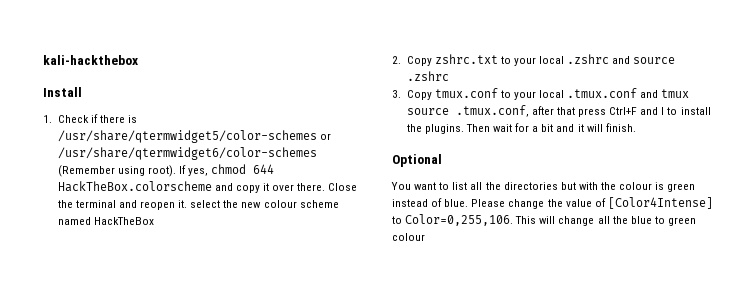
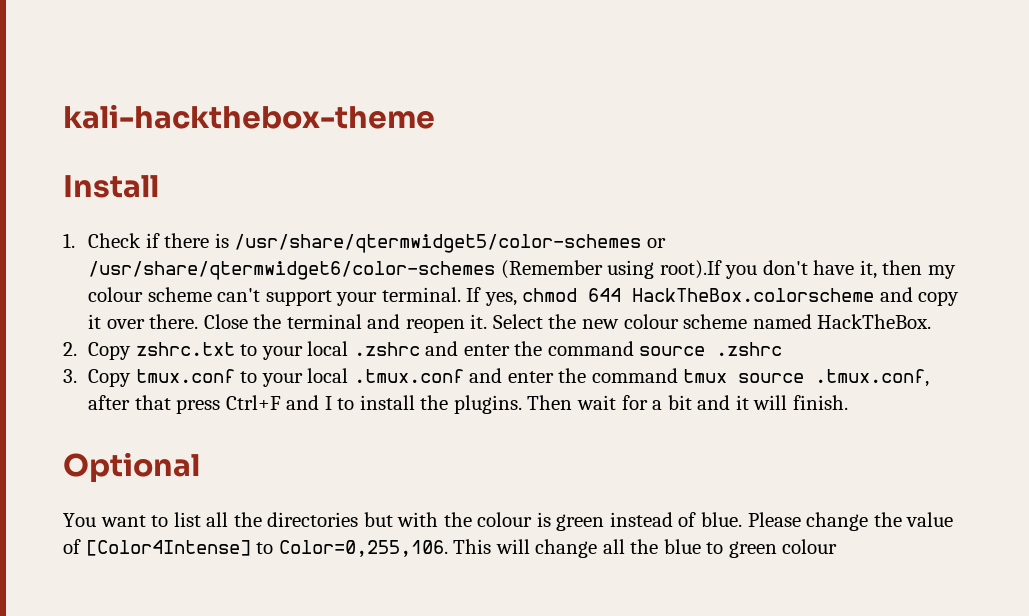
[43,55,138,65] kali-hackthebox -> [63,104,435,129] kali-hackthebox-theme
[147,165,176,177] root). -> [659,260,956,279] [88,287,461,306] root).If you don't have it, then my colour scheme can't support your terminal.
[190,200,221,208] select -> [492,314,543,329] Select
[93,217,154,225] HackTheBox -> [817,314,932,329] HackTheBox.
(631, 60) none -> [463,341,634,356] enter the command
(659, 94) none -> [507,368,678,383] enter the command

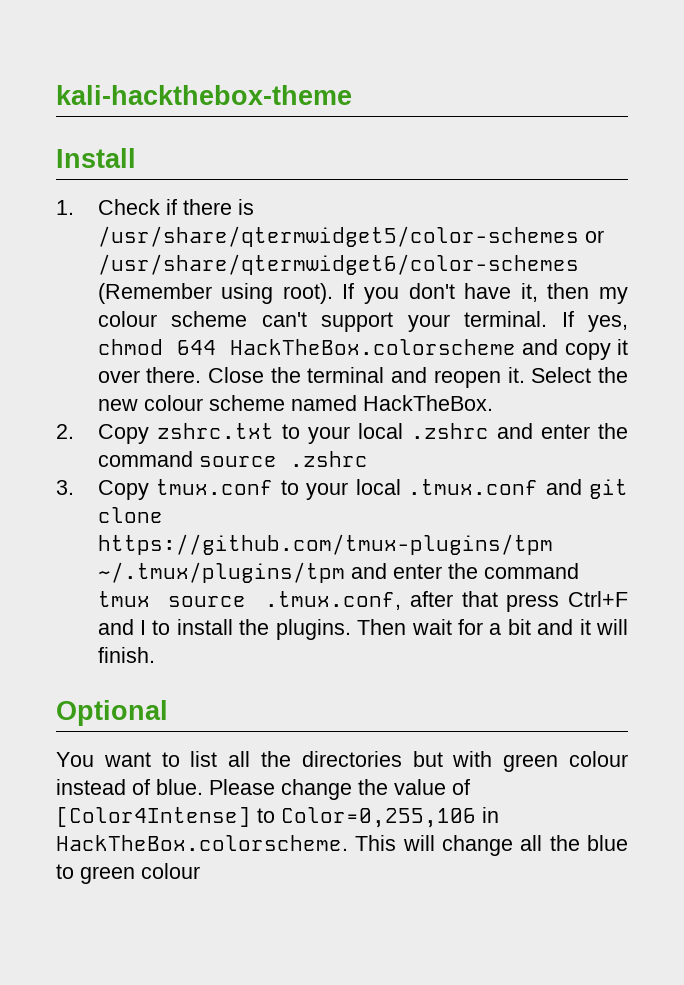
[659,260,722,279] root).If -> [282,283,355,304] root). If
(503, 375) none -> [589,479,628,499] [97,507,163,523] [97,534,553,555] [97,562,387,583] git clone https://github.com/tmux-plugins/tpm ~/.tmux/plugins/tpm and
[443,512,605,531] the colour is green -> [503,751,629,772] green colour
[278,540,448,557] Color=0,255,106. -> [281,807,499,828] [56,835,348,851] Color=0,255,106 in HackTheBox.colorscheme.

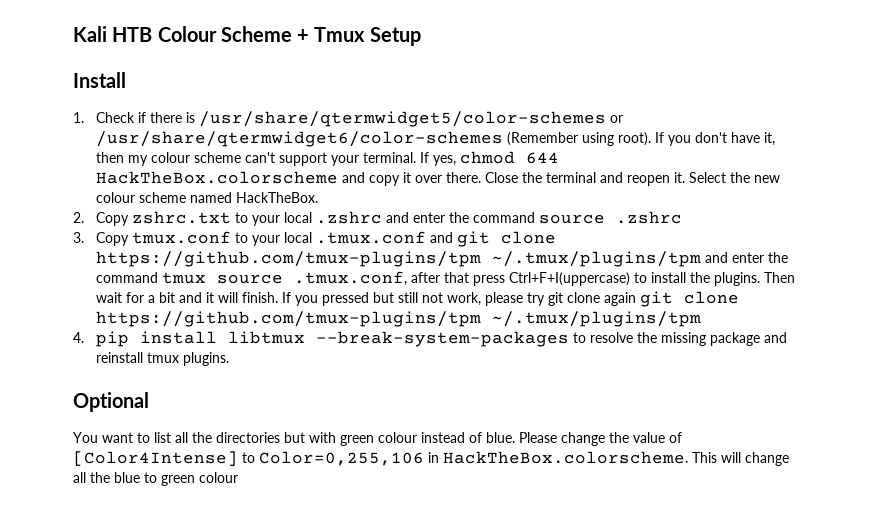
[56,85,352,105] kali-hackthebox-theme -> [73,26,421,46] Kali HTB Colour Scheme + Tmux Setup
[568,591,628,607] [97,619,147,635] Ctrl+F and I -> [509,272,631,286] Ctrl+F+I(uppercase)
(155, 655) none -> [282,291,740,307] [96,311,702,327] [73,331,788,347] [96,352,230,366] If you pressed but still not work, please try git clone again git clone https://github.com/tmux-plugins/tpm ~/.tmux/plugins/tpm // 4. pip install libtmux --break-system-packages to resolve the missing package and reinstall tmux plugins.

